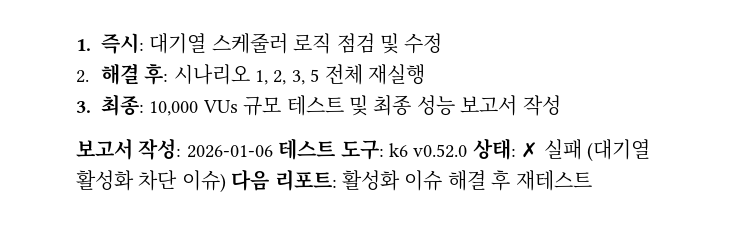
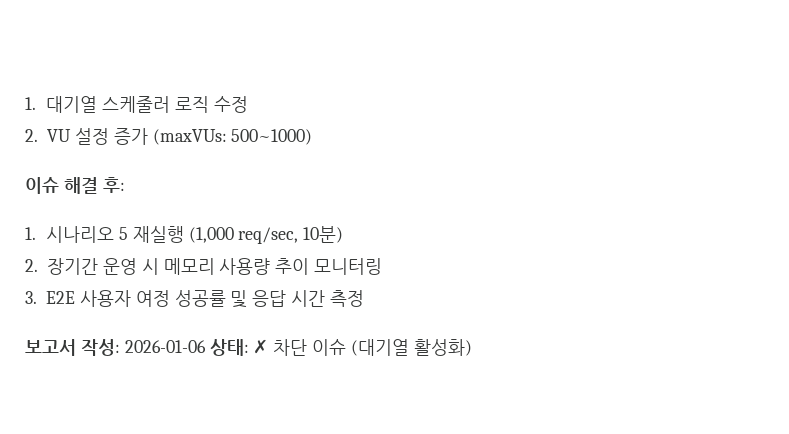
[76,33,144,54] 1. 즉시: -> [25,97,36,110] 1.
[336,33,399,54] 점검 및 -> (209, 104) none
[100,63,425,85] [76,94,561,116] [76,138,650,162] [76,169,592,193] 해결 후: 시나리오 1, 2, 3, 5 전체 재실행 // 3. 최종: 10,000 VUs 규모 테스트 및 최종 성능 보고서 작성 // 보고서 작성: 2026-01-06 테스트 도구: k6 v0.52.0 상태: ✗ 실패 (대기열 활성화 차단 이슈) 다음 리포트: 활성화 이슈 해결 후 재테스트 -> [47,128,313,145] [25,177,125,194] [25,226,344,244] [25,258,383,275] [25,290,365,308] [25,339,472,356] VU 설정 증가 (maxVUs: 500~1000) // 이슈 해결 후: // 1. 시나리오 5 재실행 (1,000 req/sec, 10분) // 2. 장기간 운영 시 메모리 사용량 추이 모니터링 // 3. E2E 사용자 여정 성공률 및 응답 시간 측정 // 보고서 작성: 2026-01-06 상태: ✗ 차단 이슈 (대기열 활성화)

